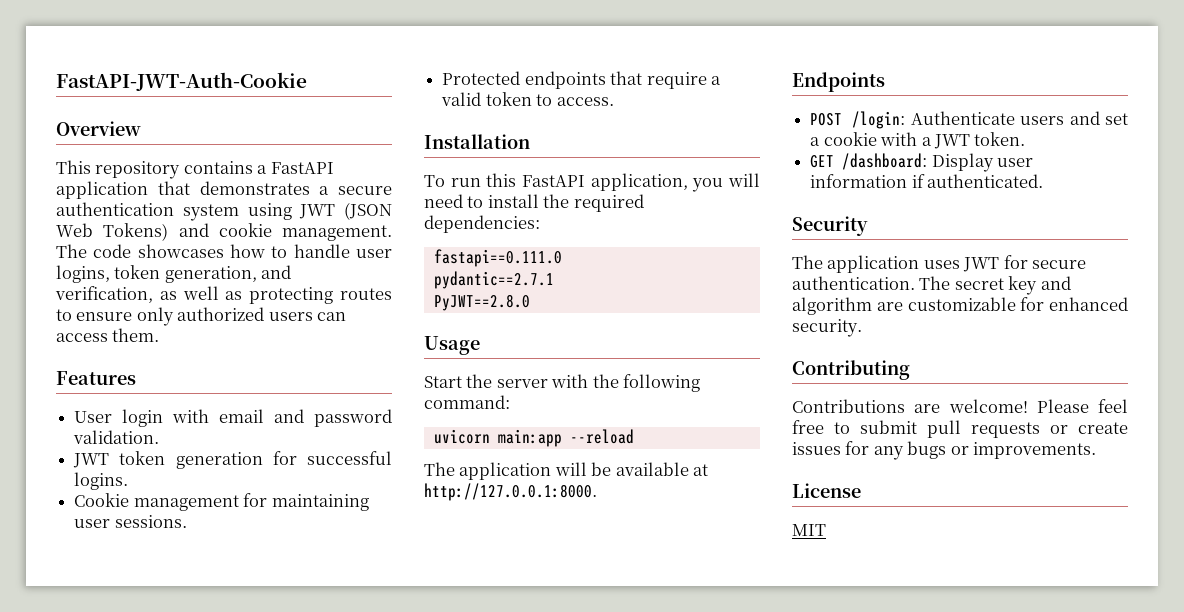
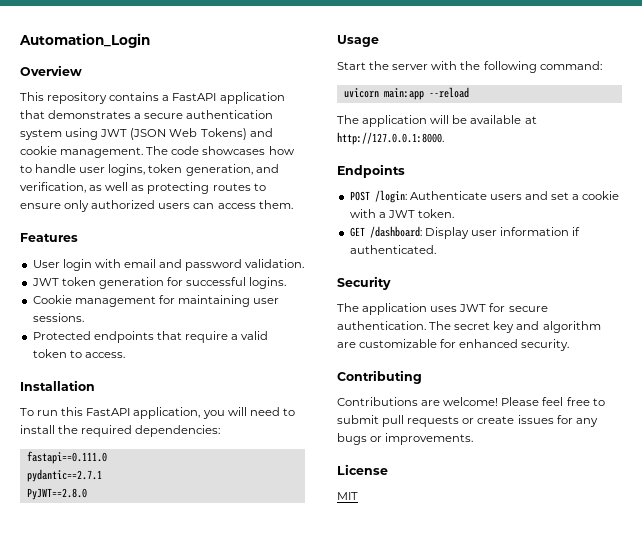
[56,72,307,91] FastAPI-JWT-Auth-Cookie -> [19,33,150,48] Automation_Login

